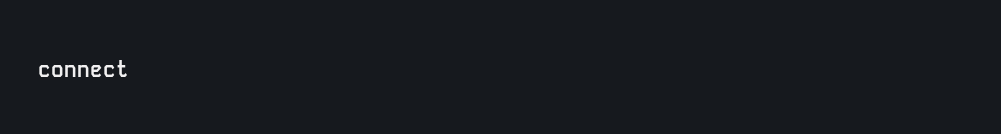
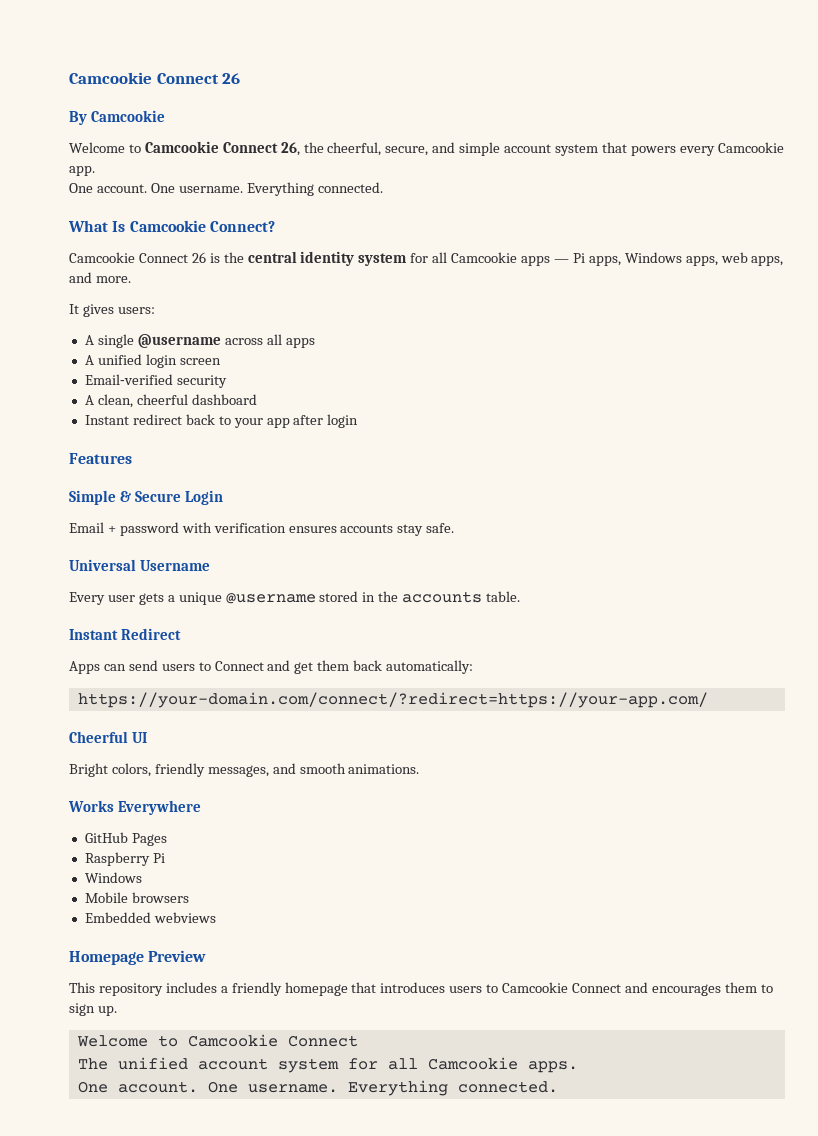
[38,60,129,77] connect -> [69,72,241,84] [69,110,166,125] [69,141,784,156] [69,166,95,176] [69,182,383,196] [68,220,275,232] [69,251,784,266] [69,272,131,283] [69,304,155,317] [84,334,315,348] [84,354,221,368] [84,374,227,388] [84,394,257,408] [84,414,359,428] [69,453,132,464] [69,490,224,505] [69,522,455,536] [69,559,211,571] [69,591,521,605] [69,628,182,640] [69,660,474,674] [77,692,708,708] [69,731,148,743] [69,763,420,777] [68,800,202,815] [84,832,167,846] [84,852,165,866] [84,872,142,883] [84,892,189,903] [84,912,216,923] [69,950,207,965] [69,982,773,996] [69,1003,117,1016] [76,1034,358,1047] [77,1057,578,1073] [77,1080,558,1096] Camcookie Connect 26 // By Camcookie // Welcome to Camcookie Connect 26, the cheerful, secure, and simple account system that powers every Camcookie app. // One account. One username. Everything connected. // What Is Camcookie Connect? // Camcookie Connect 26 is the central identity system for all Camcookie apps — Pi apps, Windows apps, web apps, and more. // It gives users: // A single @username across all apps // A unified login screen // Email‑verified security // A clean, cheerful dashboard // Instant redirect back to your app after login // Features // Simple & Secure Login // Email + password with verification ensures accounts stay safe. // Universal Username // Every user gets a unique @username stored in the accounts table. // Instant Redirect // Apps can send users to Connect and get them back automatically: // https://your-domain.com/connect/?redirect=https://your-app.com/ // Cheerful UI // Bright colors, friendly messages, and smooth animations. // Works Everywhere // GitHub Pages // Raspberry Pi // Windows // Mobile browsers // Embedded webviews // Homepage Preview // This repository includes a friendly homepage that introduces users to Camcookie Connect and encourages them to sign up. // Welcome to Camcookie Connect // The unified account system for all Camcookie apps. // One account. One username. Everything connected.

